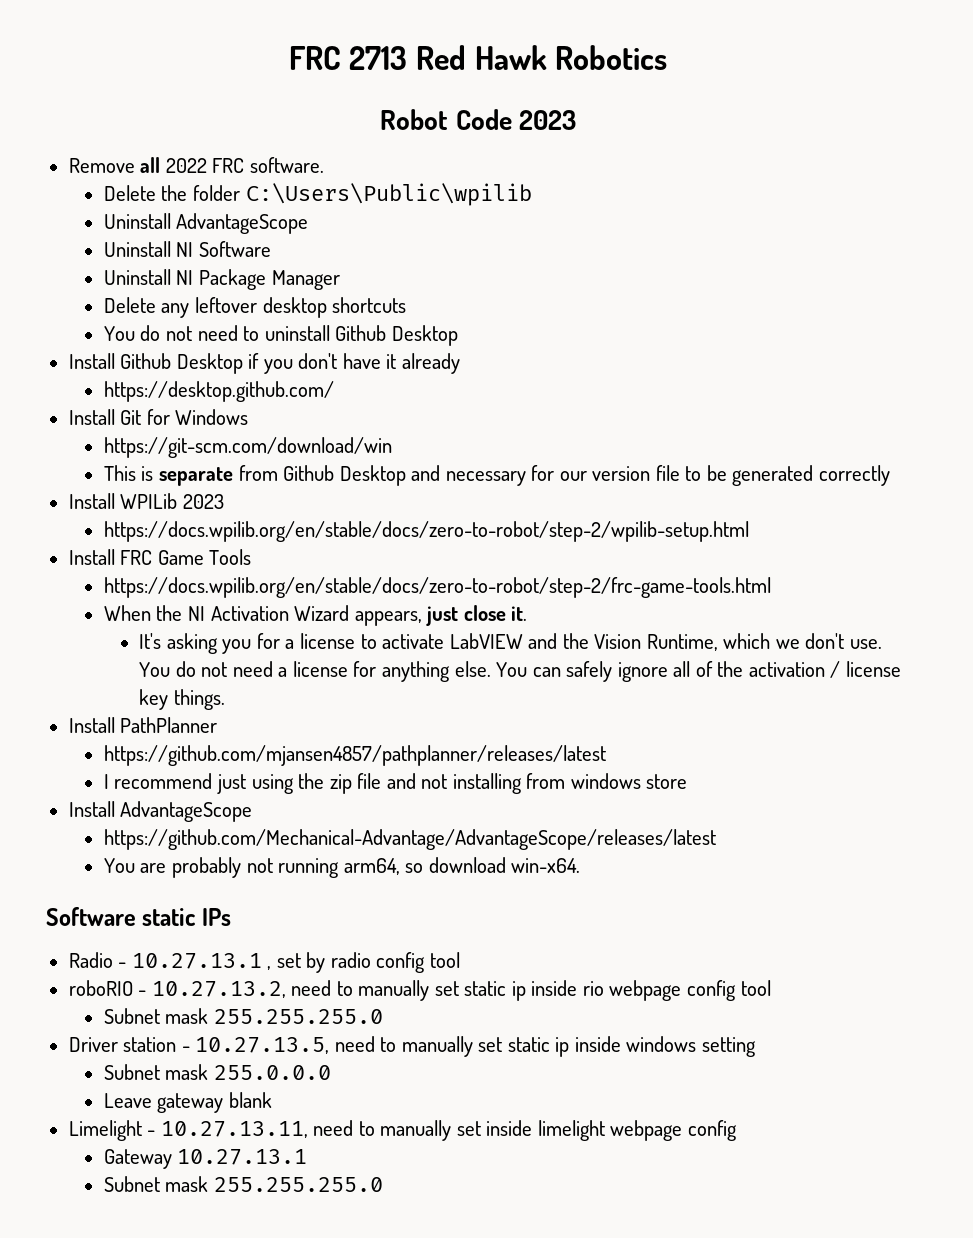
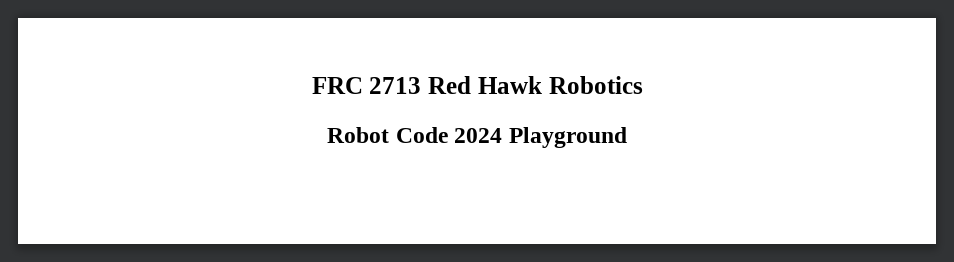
[518,110,576,130] [68,157,324,173] [103,183,532,206] [103,213,309,234] [103,241,271,257] [103,269,340,290] [103,297,407,318] [103,325,458,346] [68,353,460,374] [103,381,334,402] [68,409,249,425] [103,437,392,458] [103,465,890,486] [68,493,224,509] [103,521,749,542] [68,549,252,565] [103,577,771,598] [103,605,528,626] [139,633,882,654] [139,661,901,682] [139,689,225,710] [68,717,218,733] [103,745,606,766] [103,773,688,794] [68,801,253,822] [103,829,716,850] [103,857,581,878] [46,907,231,926] [68,952,460,973] [68,980,771,1001] [103,1008,383,1024] [68,1036,756,1057] [103,1064,331,1080] [103,1092,272,1113] [68,1120,737,1141] [103,1149,308,1169] [103,1176,383,1192] 2023 // Remove all 2022 FRC software. // Delete the folder C:\Users\Public\wpilib // Uninstall AdvantageScope // Uninstall NI Software // Uninstall NI Package Manager // Delete any leftover desktop shortcuts // You do not need to uninstall Github Desktop // Install Github Desktop if you don't have it already // https://desktop.github.com/ // Install Git for Windows // https://git-scm.com/download/win // This is separate from Github Desktop and necessary for our version file to be generated correctly // Install WPILib 2023 // https://docs.wpilib.org/en/stable/docs/zero-to-robot/step-2/wpilib-setup.html // Install FRC Game Tools // https://docs.wpilib.org/en/stable/docs/zero-to-robot/step-2/frc-game-tools.html // When the NI Activation Wizard appears, just close it. // It's asking you for a license to activate LabVIEW and the Vision Runtime, which we don't use. You do not need a license for anything else. You can safely ignore all of the activation / license key things. // Install PathPlanner // https://github.com/mjansen4857/pathplanner/releases/latest // I recommend just using the zip file and not installing from windows store // Install AdvantageScope // https://github.com/Mechanical-Advantage/AdvantageScope/releases/latest // You are probably not running arm64, so download win-x64. // Software static IPs // Radio - 10.27.13.1 , set by radio config tool // roboRIO - 10.27.13.2, need to manually set static ip inside rio webpage config tool // Subnet mask 255.255.255.0 // Driver station - 10.27.13.5, need to manually set static ip inside windows setting // Subnet mask 255.0.0.0 // Leave gateway blank // Limelight - 10.27.13.11, need to manually set inside limelight webpage config // Gateway 10.27.13.1 // Subnet mask 255.255.255.0 -> [454,127,627,148] 2024 Playground

